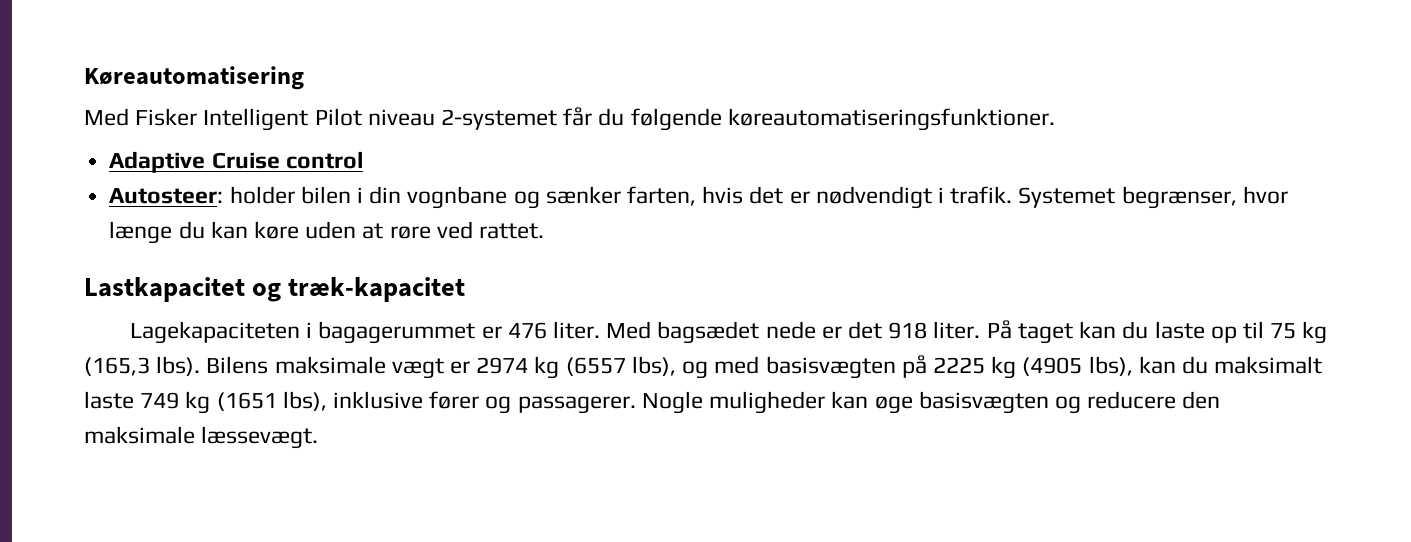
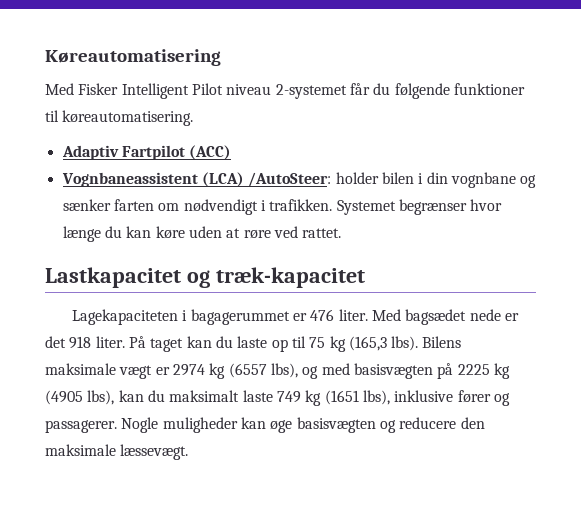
[727,108,1055,131] [109,151,363,173] [109,188,224,204] køreautomatiseringsfunktioner. // Adaptive Cruise control // Autosteer: -> [453,83,525,95] [45,110,194,126] [61,145,232,160] [61,172,332,187] funktioner til køreautomatisering. // Adaptiv Fartpilot (ACC) // Vognbaneassistent (LCA) /AutoSteer:
[626,186,1237,209] farten, hvis det er nødvendigt i trafik. Systemet begrænser, -> [113,199,467,215] farten om nødvendigt i trafikken. Systemet begrænser

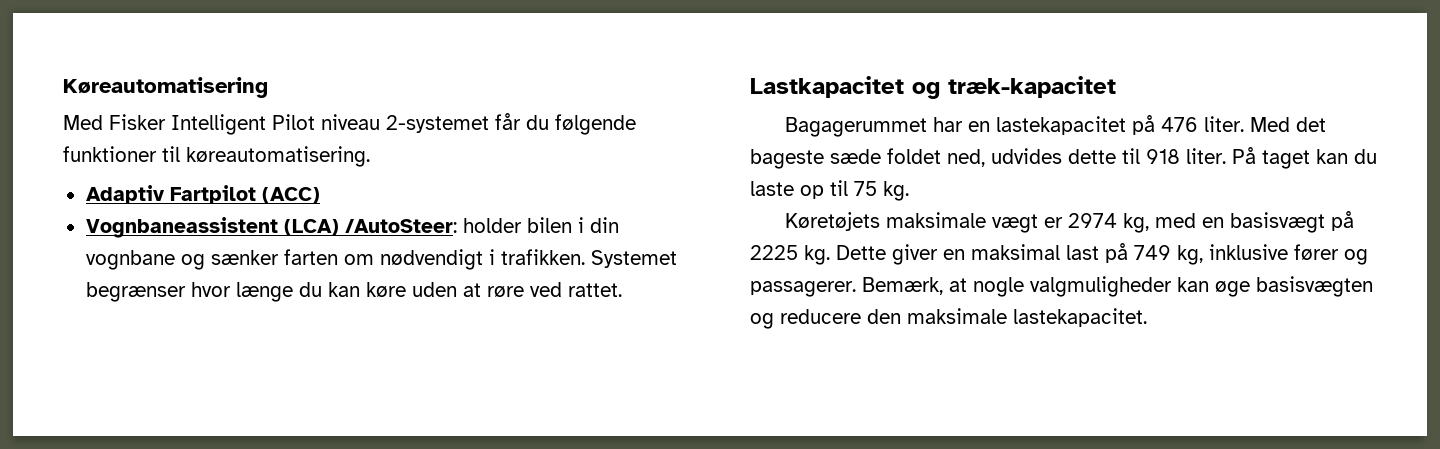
[72,309,519,325] [45,336,66,348] Lagekapaciteten i bagagerummet er 476 liter. Med bagsædet nede er det -> [785,115,1327,137] [750,148,1140,169] Bagagerummet har en lastekapacitet på 476 liter. Med det bageste sæde foldet ned, udvides dette til
[329,336,462,352] [45,363,510,379] [45,390,510,406] [45,417,238,433] kg (165,3 lbs). Bilens maksimale vægt er 2974 kg (6557 lbs), og med basisvægten på 2225 kg (4905 lbs), kan du maksimalt laste 749 kg (1651 lbs), inklusive fører og passagerer. Nogle muligheder -> [883,181,909,201] [785,211,1355,233] [750,243,1368,265] [750,276,1172,297] kg. // Køretøjets maksimale vægt er 2974 kg, med en basisvægt på 2225 kg. Dette giver en maksimal last på 749 kg, inklusive fører og passagerer. Bemærk, at nogle valgmuligheder
[120,444,189,460] læssevægt. -> [1013,308,1147,327] lastekapacitet.

